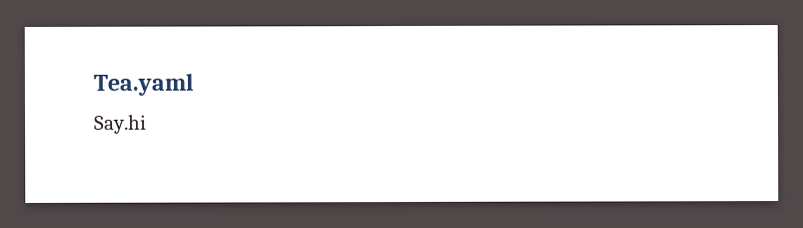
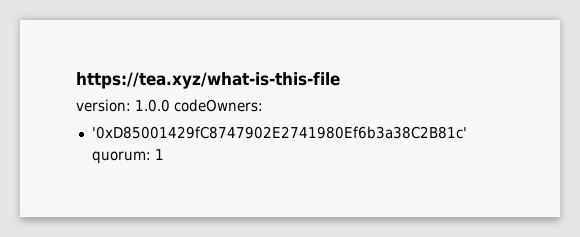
[93,73,193,96] [94,114,147,134] Tea.yaml // Say.hi -> [76,72,340,89] [76,99,263,112] [91,126,467,139] [91,149,164,164] https://tea.xyz/what-is-this-file // version: 1.0.0 codeOwners: // '0xD85001429fC8747902E2741980Ef6b3a38C2B81c' quorum: 1

